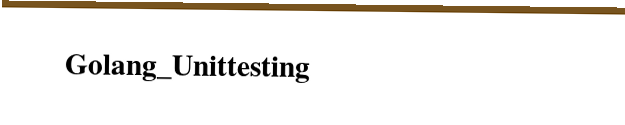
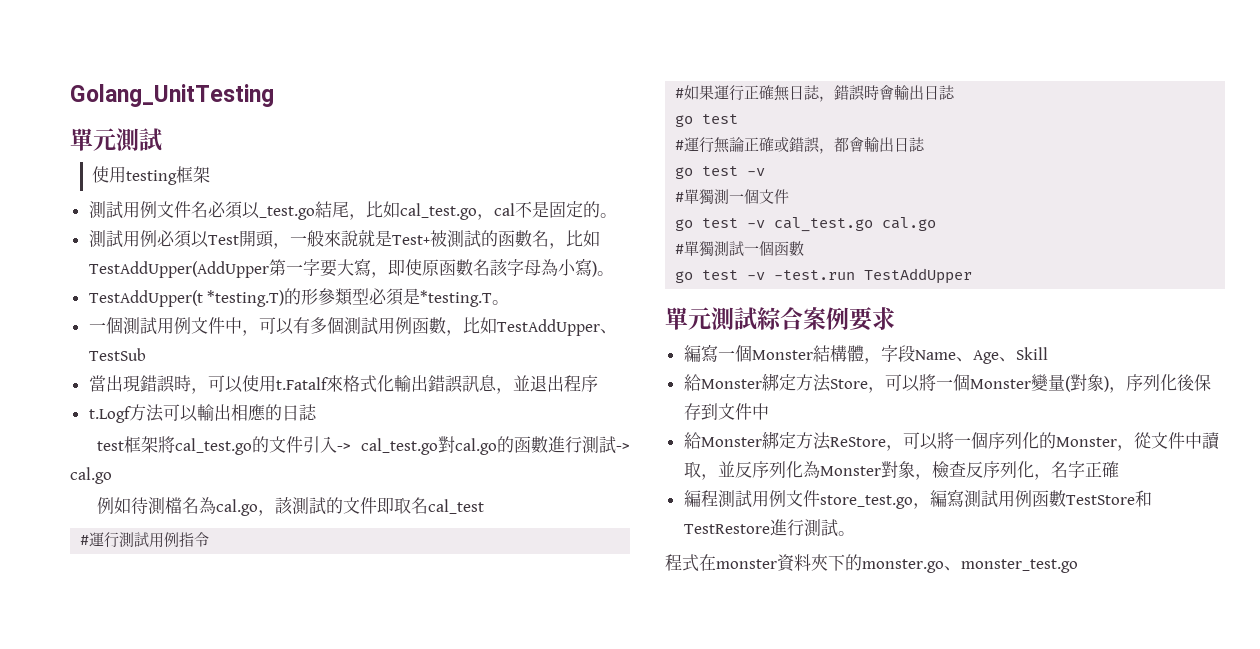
[64,54,311,83] Golang_Unittesting -> [70,84,274,107] [70,128,162,152] [91,166,210,185] [88,201,617,220] [88,229,600,249] [88,258,614,278] [88,288,510,307] [88,317,617,336] [88,348,146,361] [88,375,598,394] [88,404,317,423] [96,436,630,455] [70,467,112,484] [96,497,484,516] [80,532,210,548] [675,84,956,102] [675,114,739,127] [675,136,926,154] [675,166,766,179] [675,189,790,205] [675,217,937,232] [675,241,805,257] [675,268,973,284] [665,307,895,331] [683,344,1048,364] [683,373,1211,393] [683,403,769,420] [683,431,1220,451] [683,461,1119,480] [683,489,1152,509] [683,519,855,537] [665,554,1078,573] Golang_UnitTesting // 單元測試 // 使用testing框架 // 測試用例文件名必須以_test.go結尾，比如cal_test.go，cal不是固定的。 // 測試用例必須以Test開頭，一般來說就是Test+被測試的函數名，比如TestAddUpper(AddUpper第一字要大寫，即使原函數名該字母為小寫)。 // TestAddUpper(t *testing.T)的形參類型必須是*testing.T。 // 一個測試用例文件中，可以有多個測試用例函數，比如TestAddUpper、TestSub // 當出現錯誤時，可以使用t.Fatalf來格式化輸出錯誤訊息，並退出程序 // t.Logf方法可以輸出相應的日誌 // test框架將cal_test.go的文件引入-> cal_test.go對cal.go的函數進行測試-> cal.go // 例如待測檔名為cal.go，該測試的文件即取名cal_test // #運行測試用例指令 // #如果運行正確無日誌，錯誤時會輸出日誌 // go test // #運行無論正確或錯誤，都會輸出日誌 // go test -v // #單獨測一個文件 // go test -v cal_test.go cal.go // #單獨測試一個函數 // go test -v -test.run TestAddUpper // 單元測試綜合案例要求 // 編寫一個Monster結構體，字段Name、Age、Skill // 給Monster綁定方法Store，可以將一個Monster變量(對象)，序列化後保存到文件中 // 給Monster綁定方法ReStore，可以將一個序列化的Monster，從文件中讀取，並反序列化為Monster對象，檢查反序列化，名字正確 // 編程測試用例文件store_test.go，編寫測試用例函數TestStore和TestRestore進行測試。 // 程式在monster資料夾下的monster.go、monster_test.go

